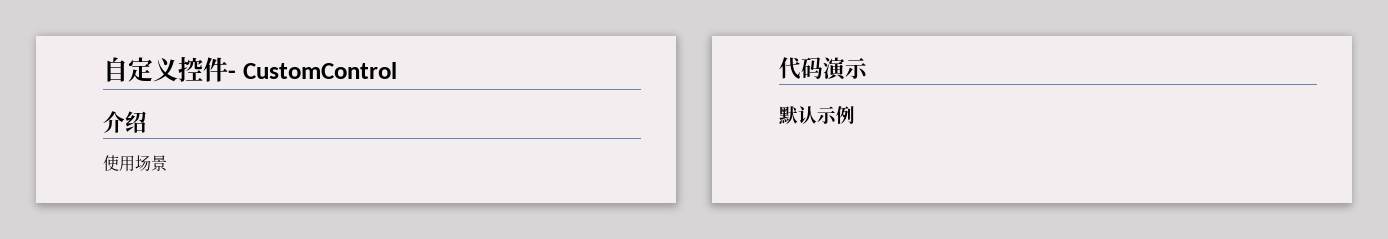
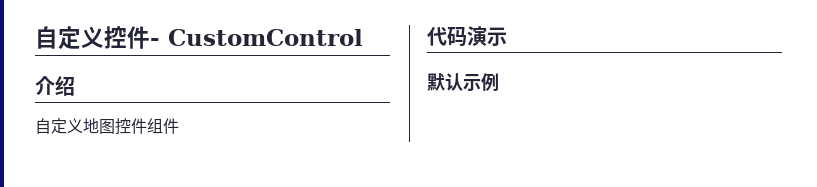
[103,155,167,172] 使用场景 -> [35,118,179,135] 自定义地图控件组件

